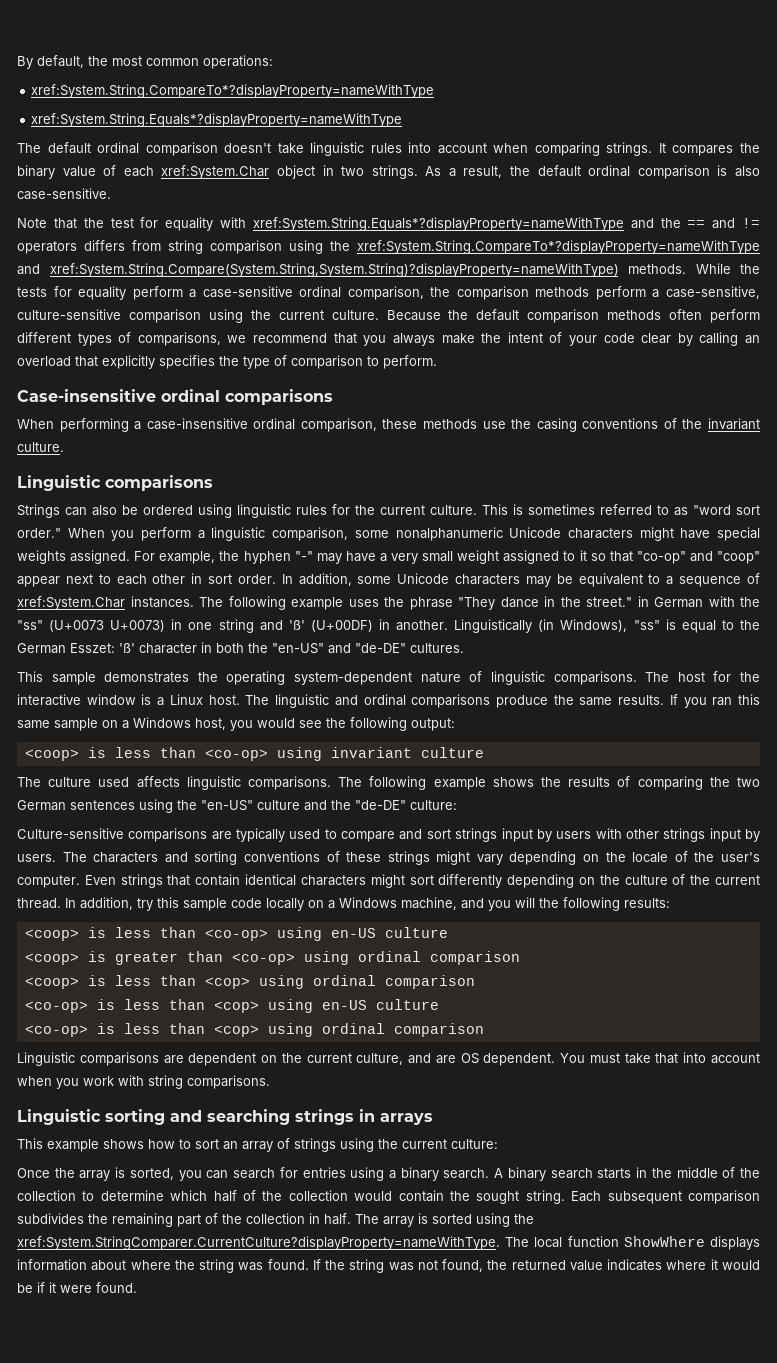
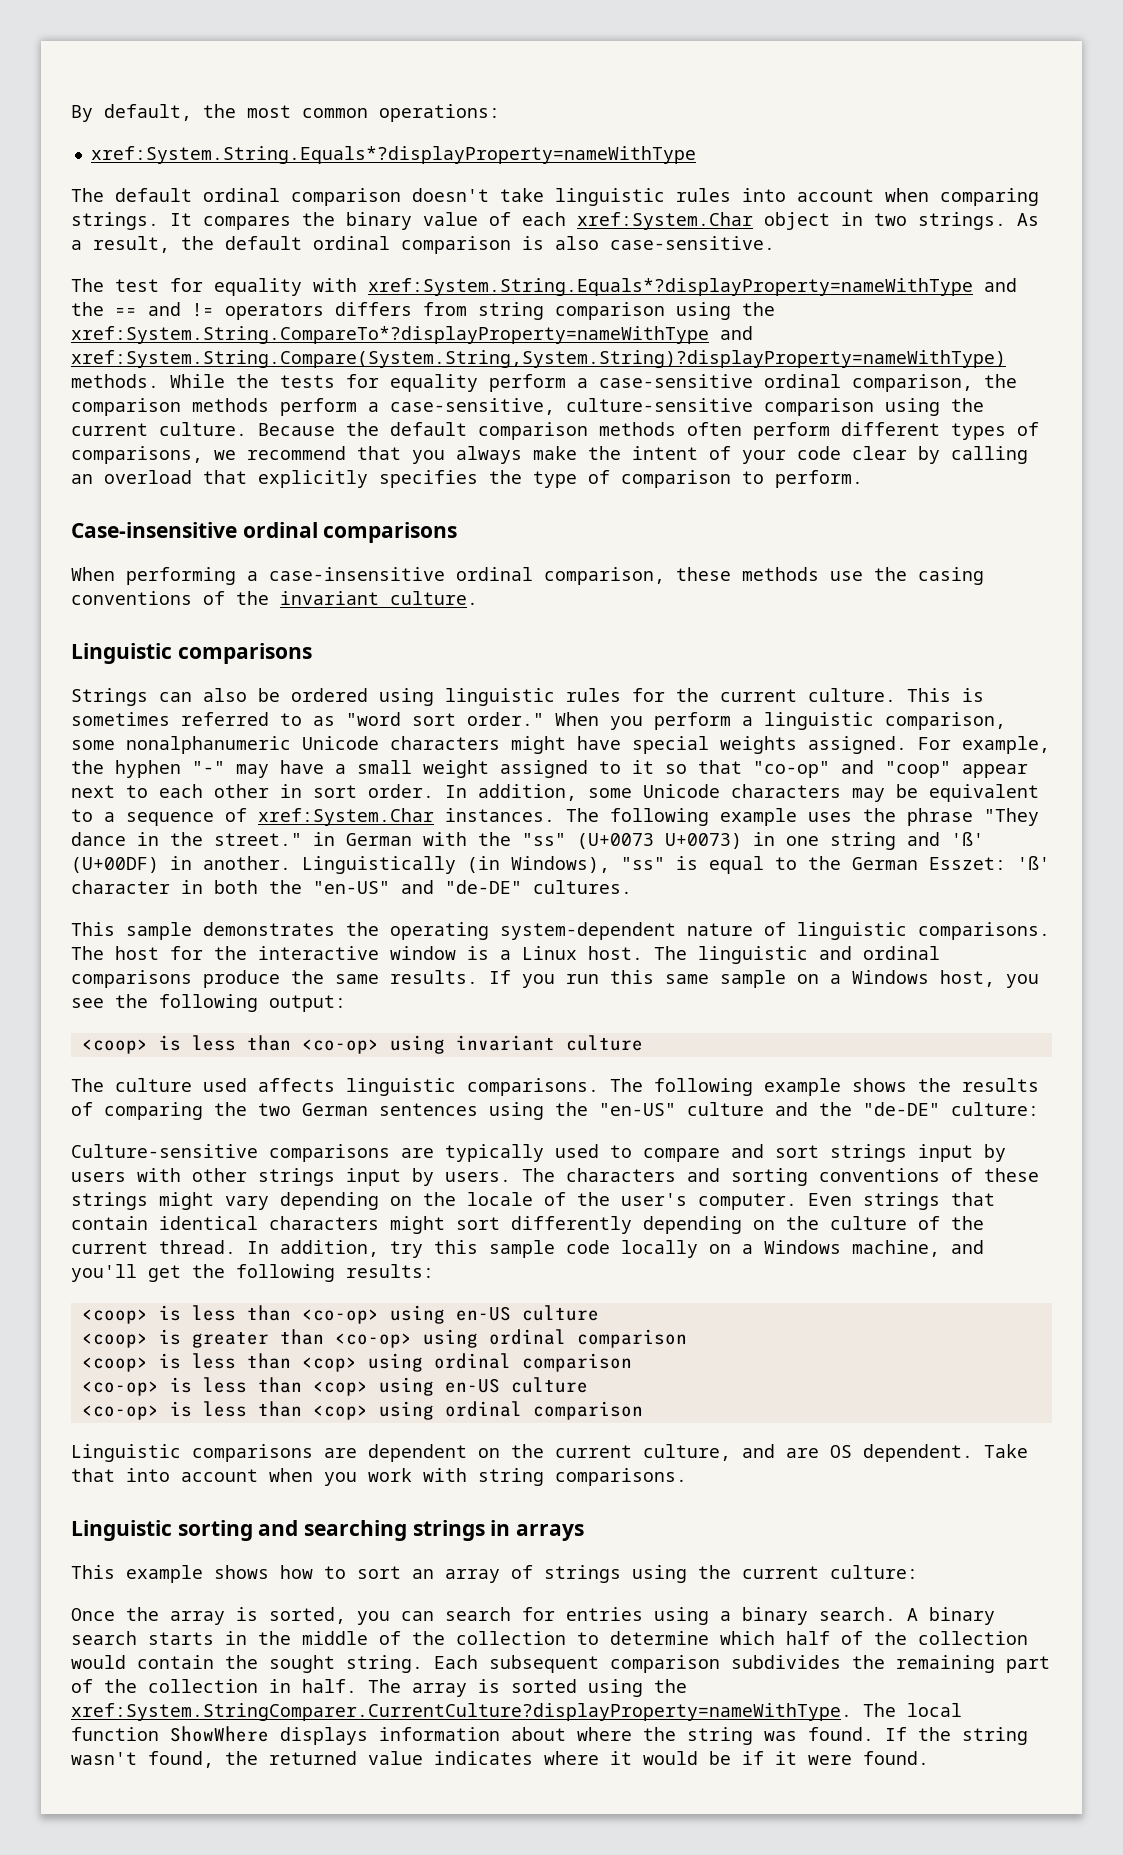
[31,84,435,98] // xref:System.String.CompareTo*?displayProperty=nameWithType -> (500, 113) none
[17,218,104,229] Note that the -> [71,278,104,292] The
[391,553,419,564] very -> (346, 769) none
[712,697,733,706] ran -> [566,974,599,984] run
[257,718,295,728] would -> (1039, 981) none
[488,897,535,911] you will -> [71,1264,181,1282] you'll get
[560,1053,651,1064] You must take -> [984,1444,1028,1458] Take
[388,1260,438,1271] was not -> [71,1752,137,1765] wasn't

